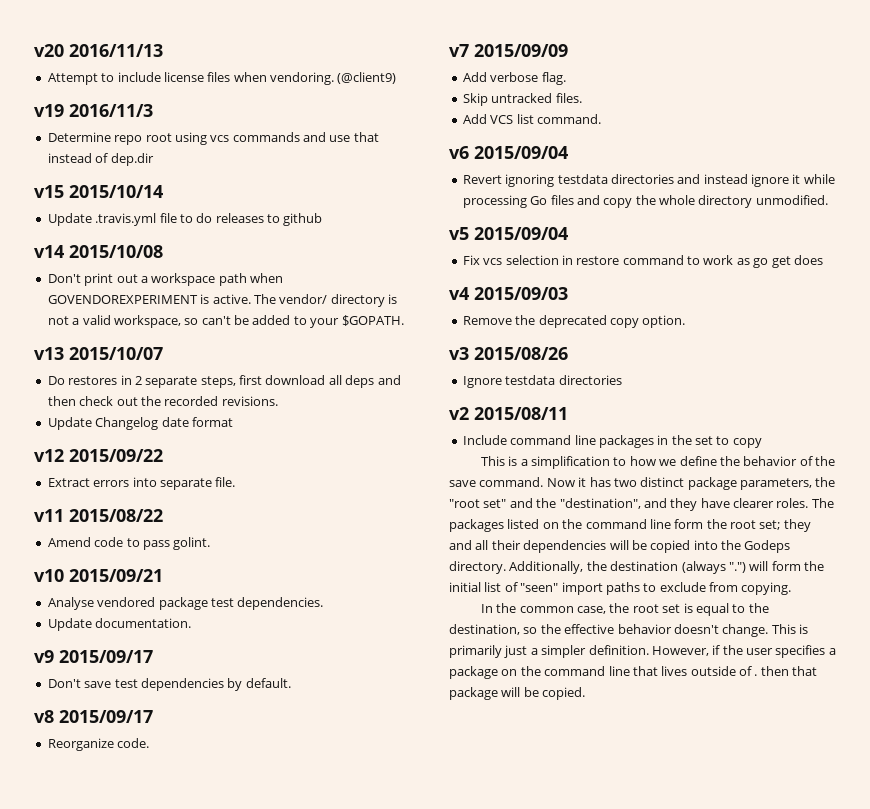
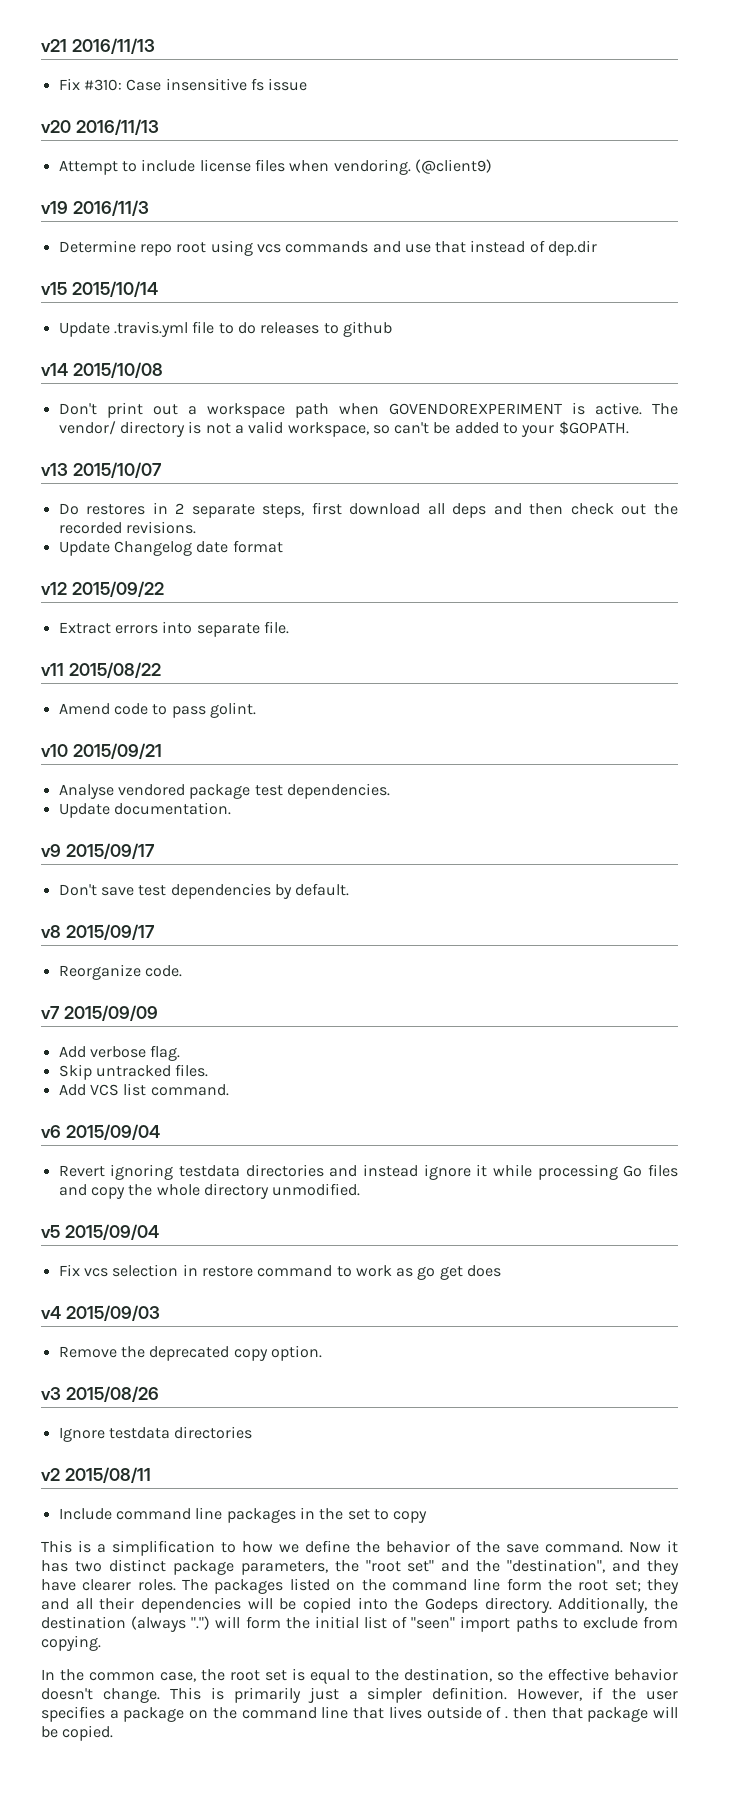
(34, 50) none -> [41,38,155,54] [58,78,308,91] v21 2016/11/13 // Fix #310: Case insensitive fs issue //

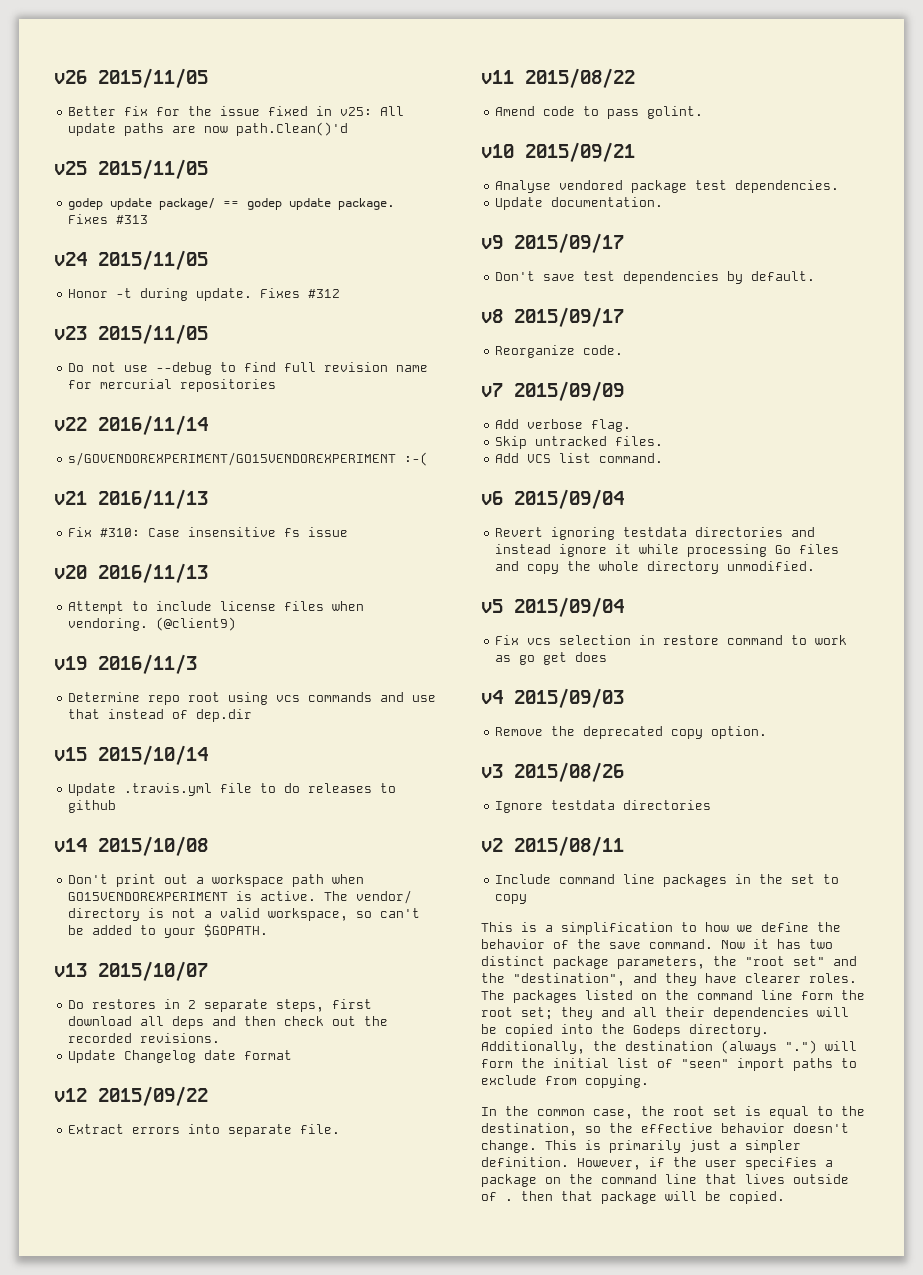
(41, 45) none -> [54,68,208,88] [68,106,405,116] [68,122,349,136] [54,159,208,179] [68,198,396,210] [68,214,149,224] [54,250,208,270] [68,288,341,301] [54,324,208,344] [68,362,429,375] [68,379,277,392] [54,415,208,435] [68,452,429,466] v26 2015/11/05 // Better fix for the issue fixed in v25: All update paths are now path.Clean()'d // v25 2015/11/05 // godep update package/ == godep update package. Fixes #313 // v24 2015/11/05 // Honor -t during update. Fixes #312 // v23 2015/11/05 // Do not use --debug to find full revision name for mercurial repositories // v22 2016/11/14 // s/GOVENDOREXPERIMENT/GO15VENDOREXPERIMENT :-( //
[388,403,562,415] GOVENDOREXPERIMENT -> [68,892,229,901] GO15VENDOREXPERIMENT

